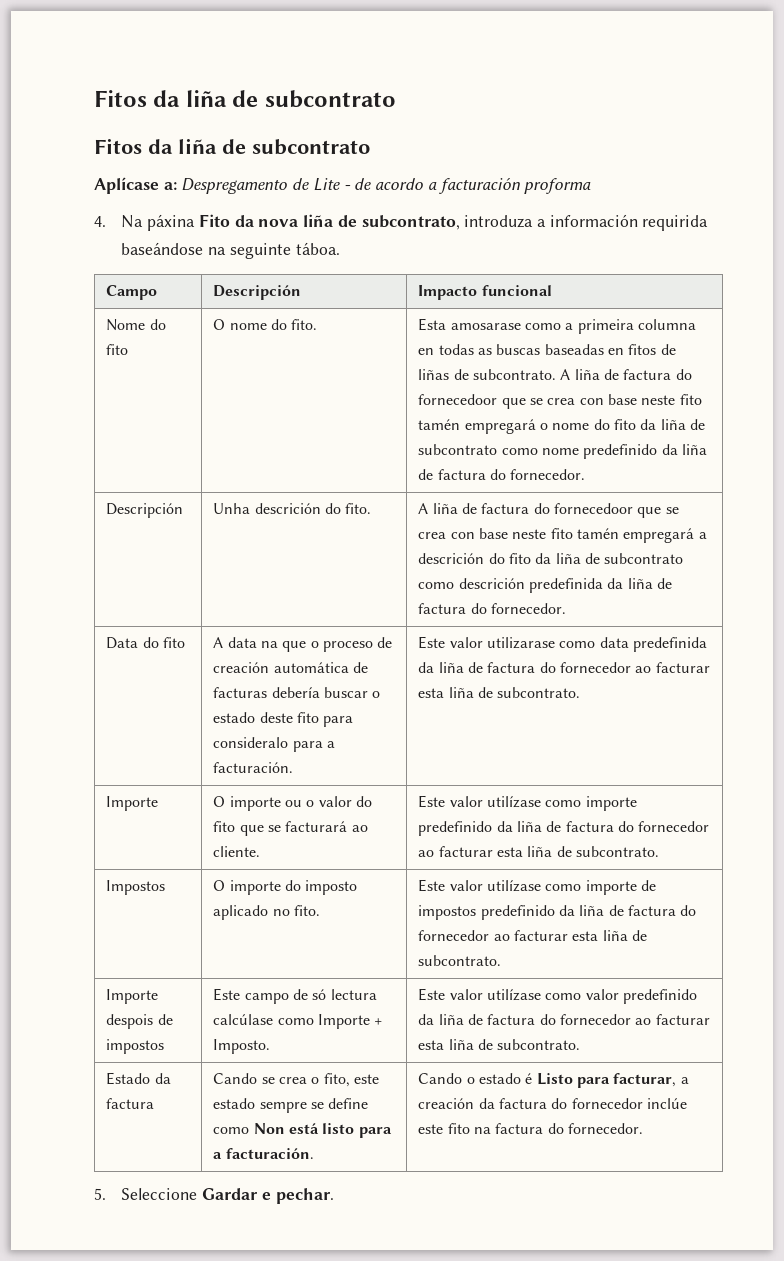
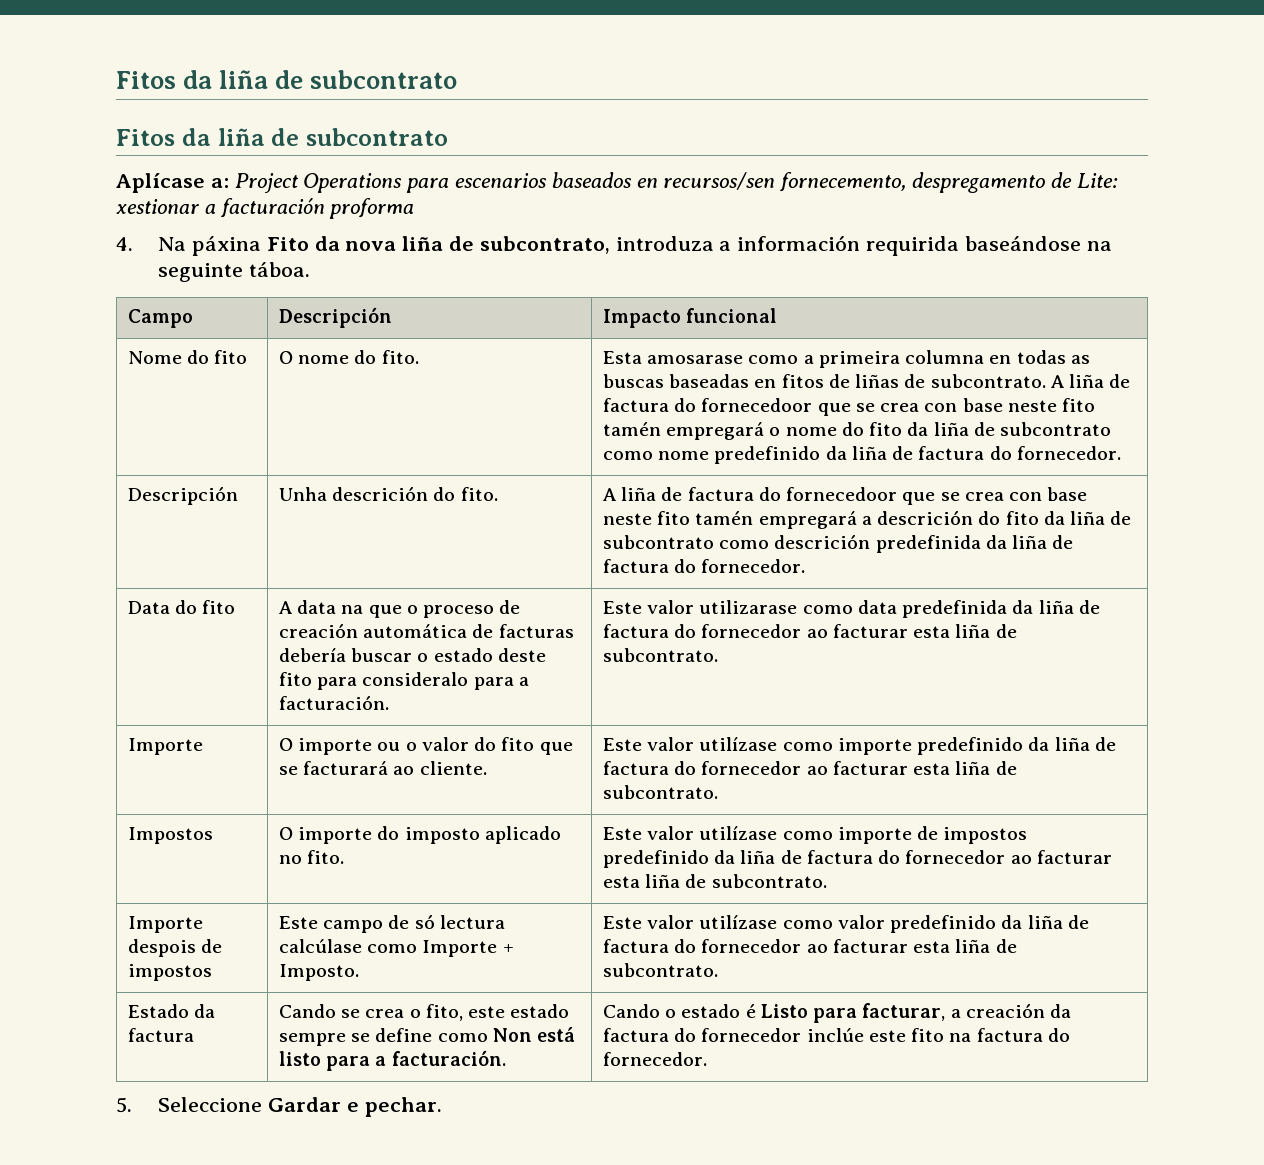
[181,178,424,194] Despregamento de Lite - de acordo -> [234,172,1118,193] [116,199,199,214] Project Operations para escenarios baseados en recursos/sen fornecemento, despregamento de Lite: xestionar

